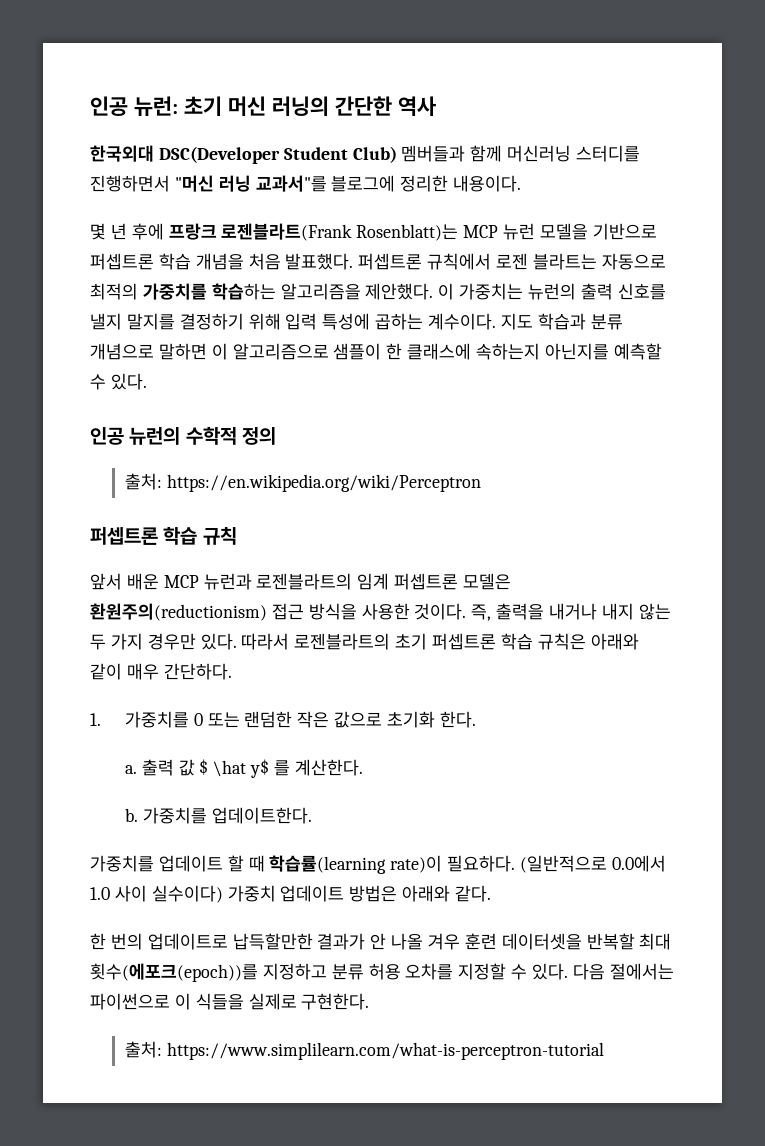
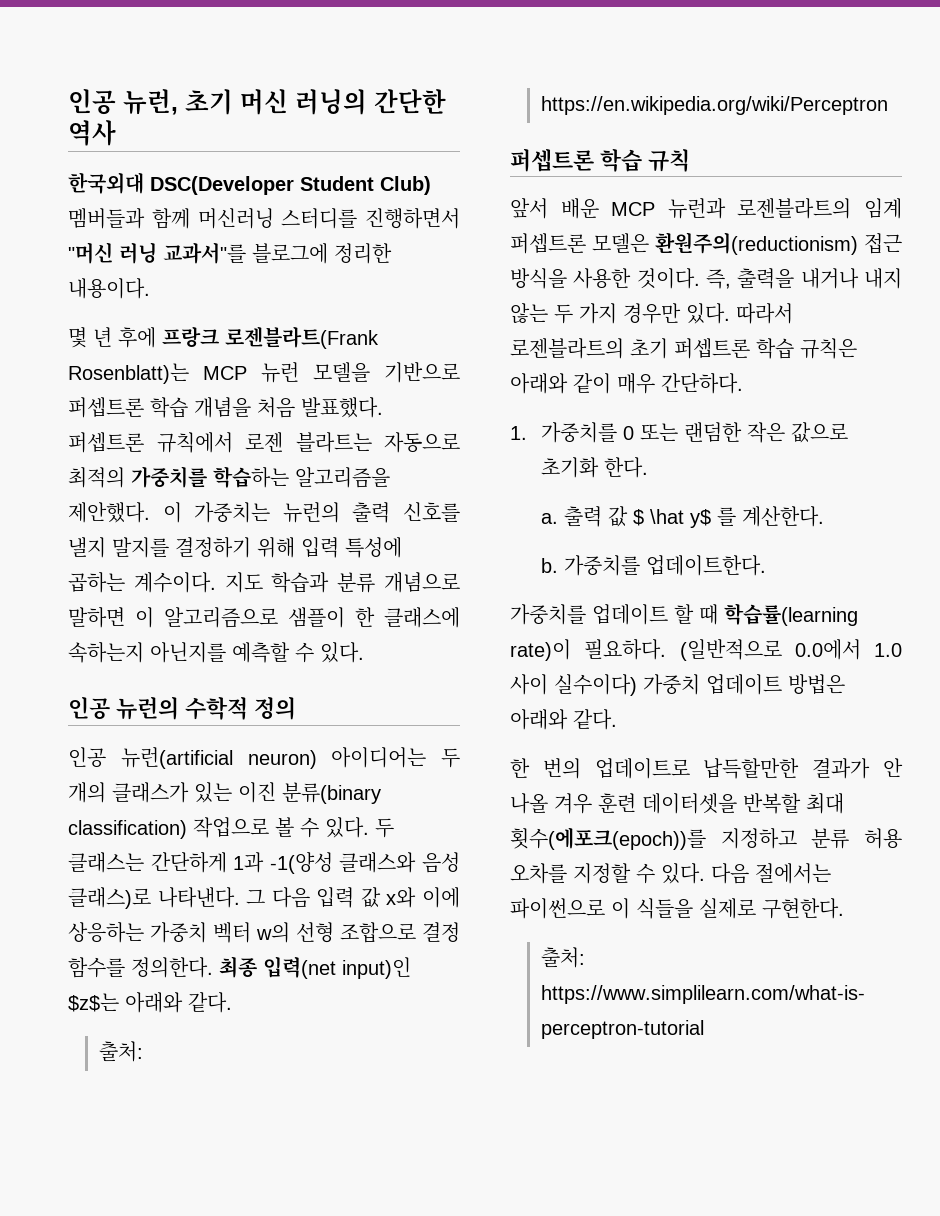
[90,96,178,116] 인공 뉴런: -> [68,89,178,115] 인공 뉴런,
(277, 436) none -> [68,747,460,769] [68,782,381,804] [68,817,394,839] [68,852,460,874] [68,887,460,909] [68,922,460,943] [68,956,411,979] [68,992,232,1013] // 인공 뉴런(artificial neuron) 아이디어는 두 개의 클래스가 있는 이진 분류(binary classification) 작업으로 볼 수 있다. 두 클래스는 간단하게 1과 -1(양성 클래스와 음성 클래스)로 나타낸다. 그 다음 입력 값 x와 이에 상응하는 가중치 벡터 w의 선형 조합으로 결정 함수를 정의한다. 최종 입력(net input)인 $z$는 아래와 같다.

